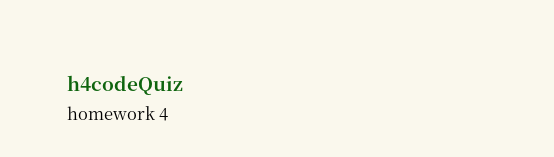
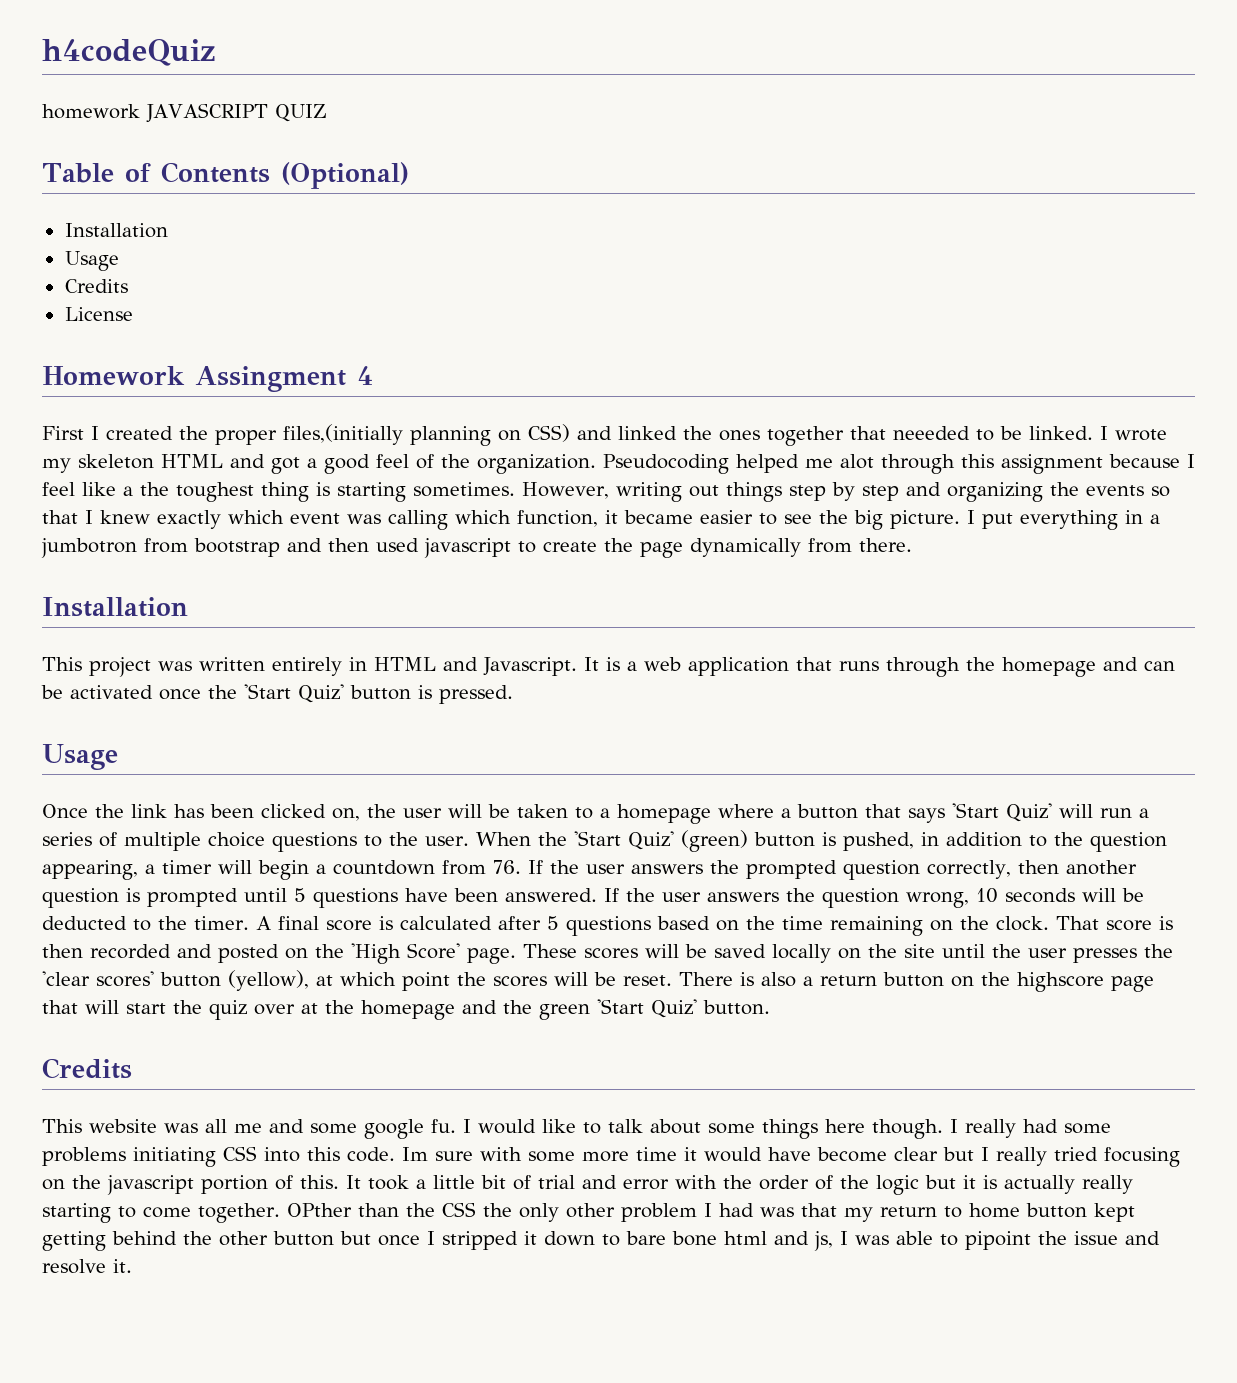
[159,108,169,121] 4 -> [146,103,326,123] [42,162,409,189] [64,223,168,238] [64,251,119,271] [64,279,128,293] [64,307,133,321] [42,366,373,392] [42,424,1167,446] [42,454,1195,474] [42,482,1170,502] [42,510,1160,530] [41,538,912,558] [42,597,188,617] [42,657,1175,677] [41,684,513,704] [42,744,118,770] [42,803,1149,824] [42,830,1167,852] [42,860,1137,880] [42,888,1144,908] [42,916,1173,936] [42,943,1173,964] [42,970,1154,992] [42,999,770,1020] [42,1058,132,1079] [42,1119,1111,1139] [42,1146,1180,1167] [42,1175,1133,1195] [42,1202,1135,1223] [42,1231,1160,1251] [42,1259,132,1274] JAVASCRIPT QUIZ // Table of Contents (Optional) // Installation // Usage // Credits // License // Homework Assingment 4 // First I created the proper files,(initially planning on CSS) and linked the ones together that neeeded to be linked. I wrote my skeleton HTML and got a good feel of the organization. Pseudocoding helped me alot through this assignment because I feel like a the toughest thing is starting sometimes. However, writing out things step by step and organizing the events so that I knew exactly which event was calling which function, it became easier to see the big picture. I put everything in a jumbotron from bootstrap and then used javascript to create the page dynamically from there. // Installation // This project was written entirely in HTML and Javascript. It is a web application that runs through the homepage and can be activated once the 'Start Quiz' button is pressed. // Usage // Once the link has been clicked on, the user will be taken to a homepage where a button that says 'Start Quiz' will run a series of multiple choice questions to the user. When the 'Start Quiz' (green) button is pushed, in addition to the question appearing, a timer will begin a countdown from 76. If the user answers the prompted question correctly, then another question is prompted until 5 questions have been answered. If the user answers the question wrong, 10 seconds will be deducted to the timer. A final score is calculated after 5 questions based on the time remaining on the clock. That score is then recorded and posted on the 'High Score' page. These scores will be saved locally on the site until the user presses the 'clear scores' button (yellow), at which point the scores will be reset. There is also a return button on the highscore page that will start the quiz over at the homepage and the green 'Start Quiz' button. // Credits // This website was all me and some google fu. I would like to talk about some things here though. I really had some problems initiating CSS into this code. Im sure with some more time it would have become clear but I really tried focusing on the javascript portion of this. It took a little bit of trial and error with the order of the logic but it is actually really starting to come together. OPther than the CSS the only other problem I had was that my return to home button kept getting behind the other button but once I stripped it down to bare bone html and js, I was able to pipoint the issue and resolve it.

